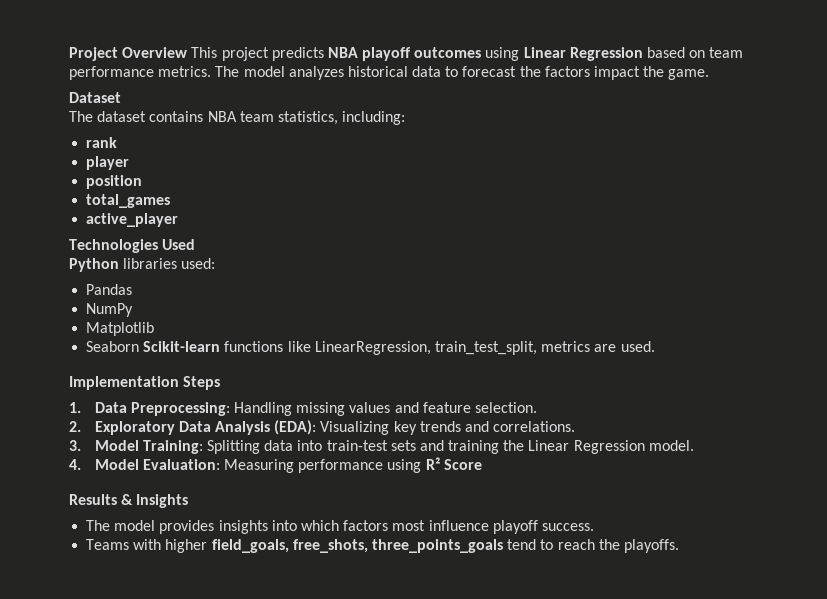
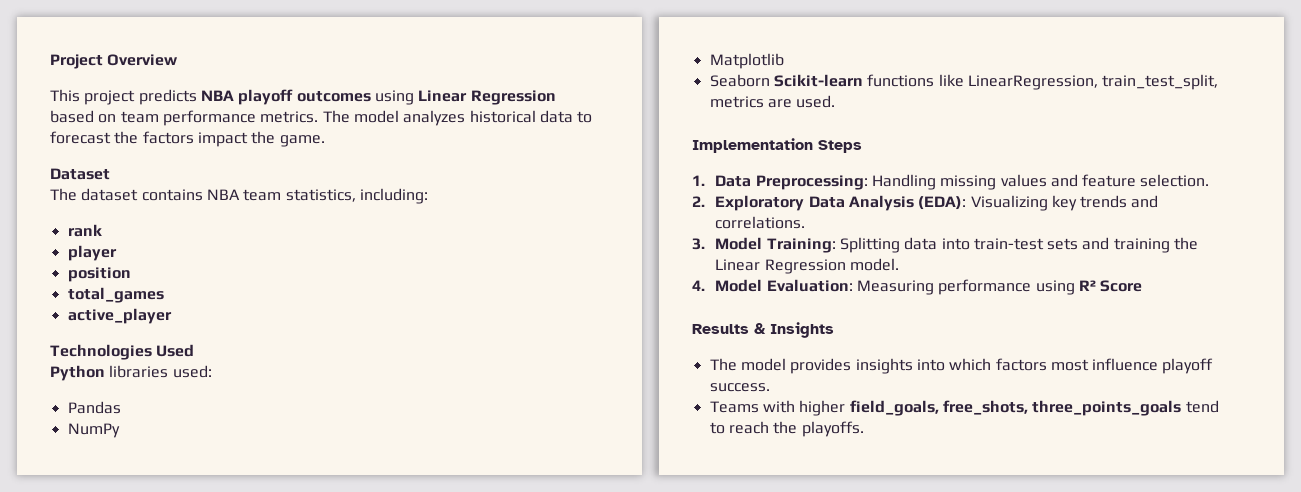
(188, 52) none -> (179, 60) //

